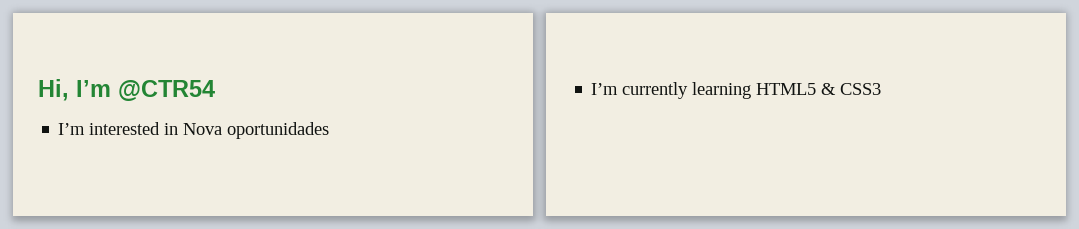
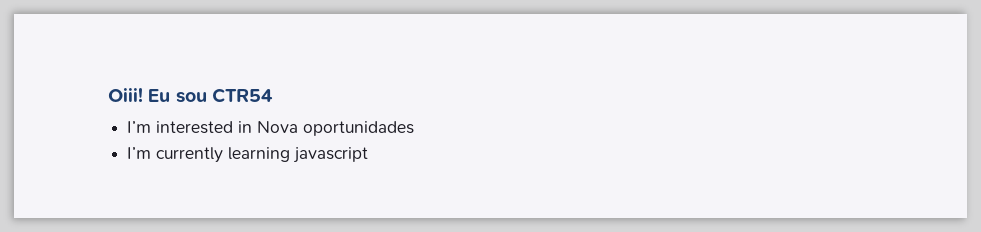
[38,79,215,101] Hi, I’m @CTR54 -> [108,88,273,103] Oiii! Eu sou CTR54
[756,83,882,95] HTML5 & CSS3 -> [293,147,369,163] javascript

